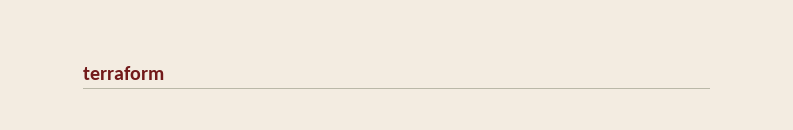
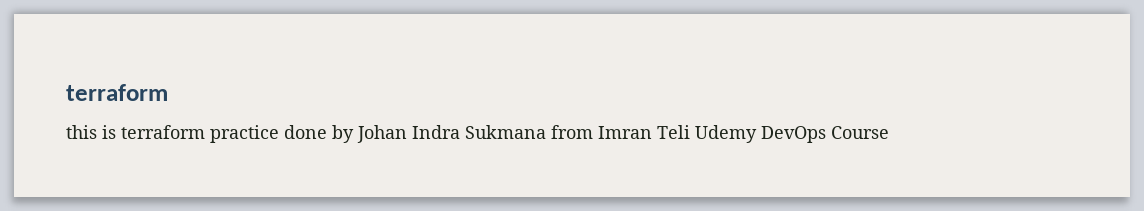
[83,66,164,80] terraform -> [66,84,168,101] [66,125,889,143] terraform // this is terraform practice done by Johan Indra Sukmana from Imran Teli Udemy DevOps Course

